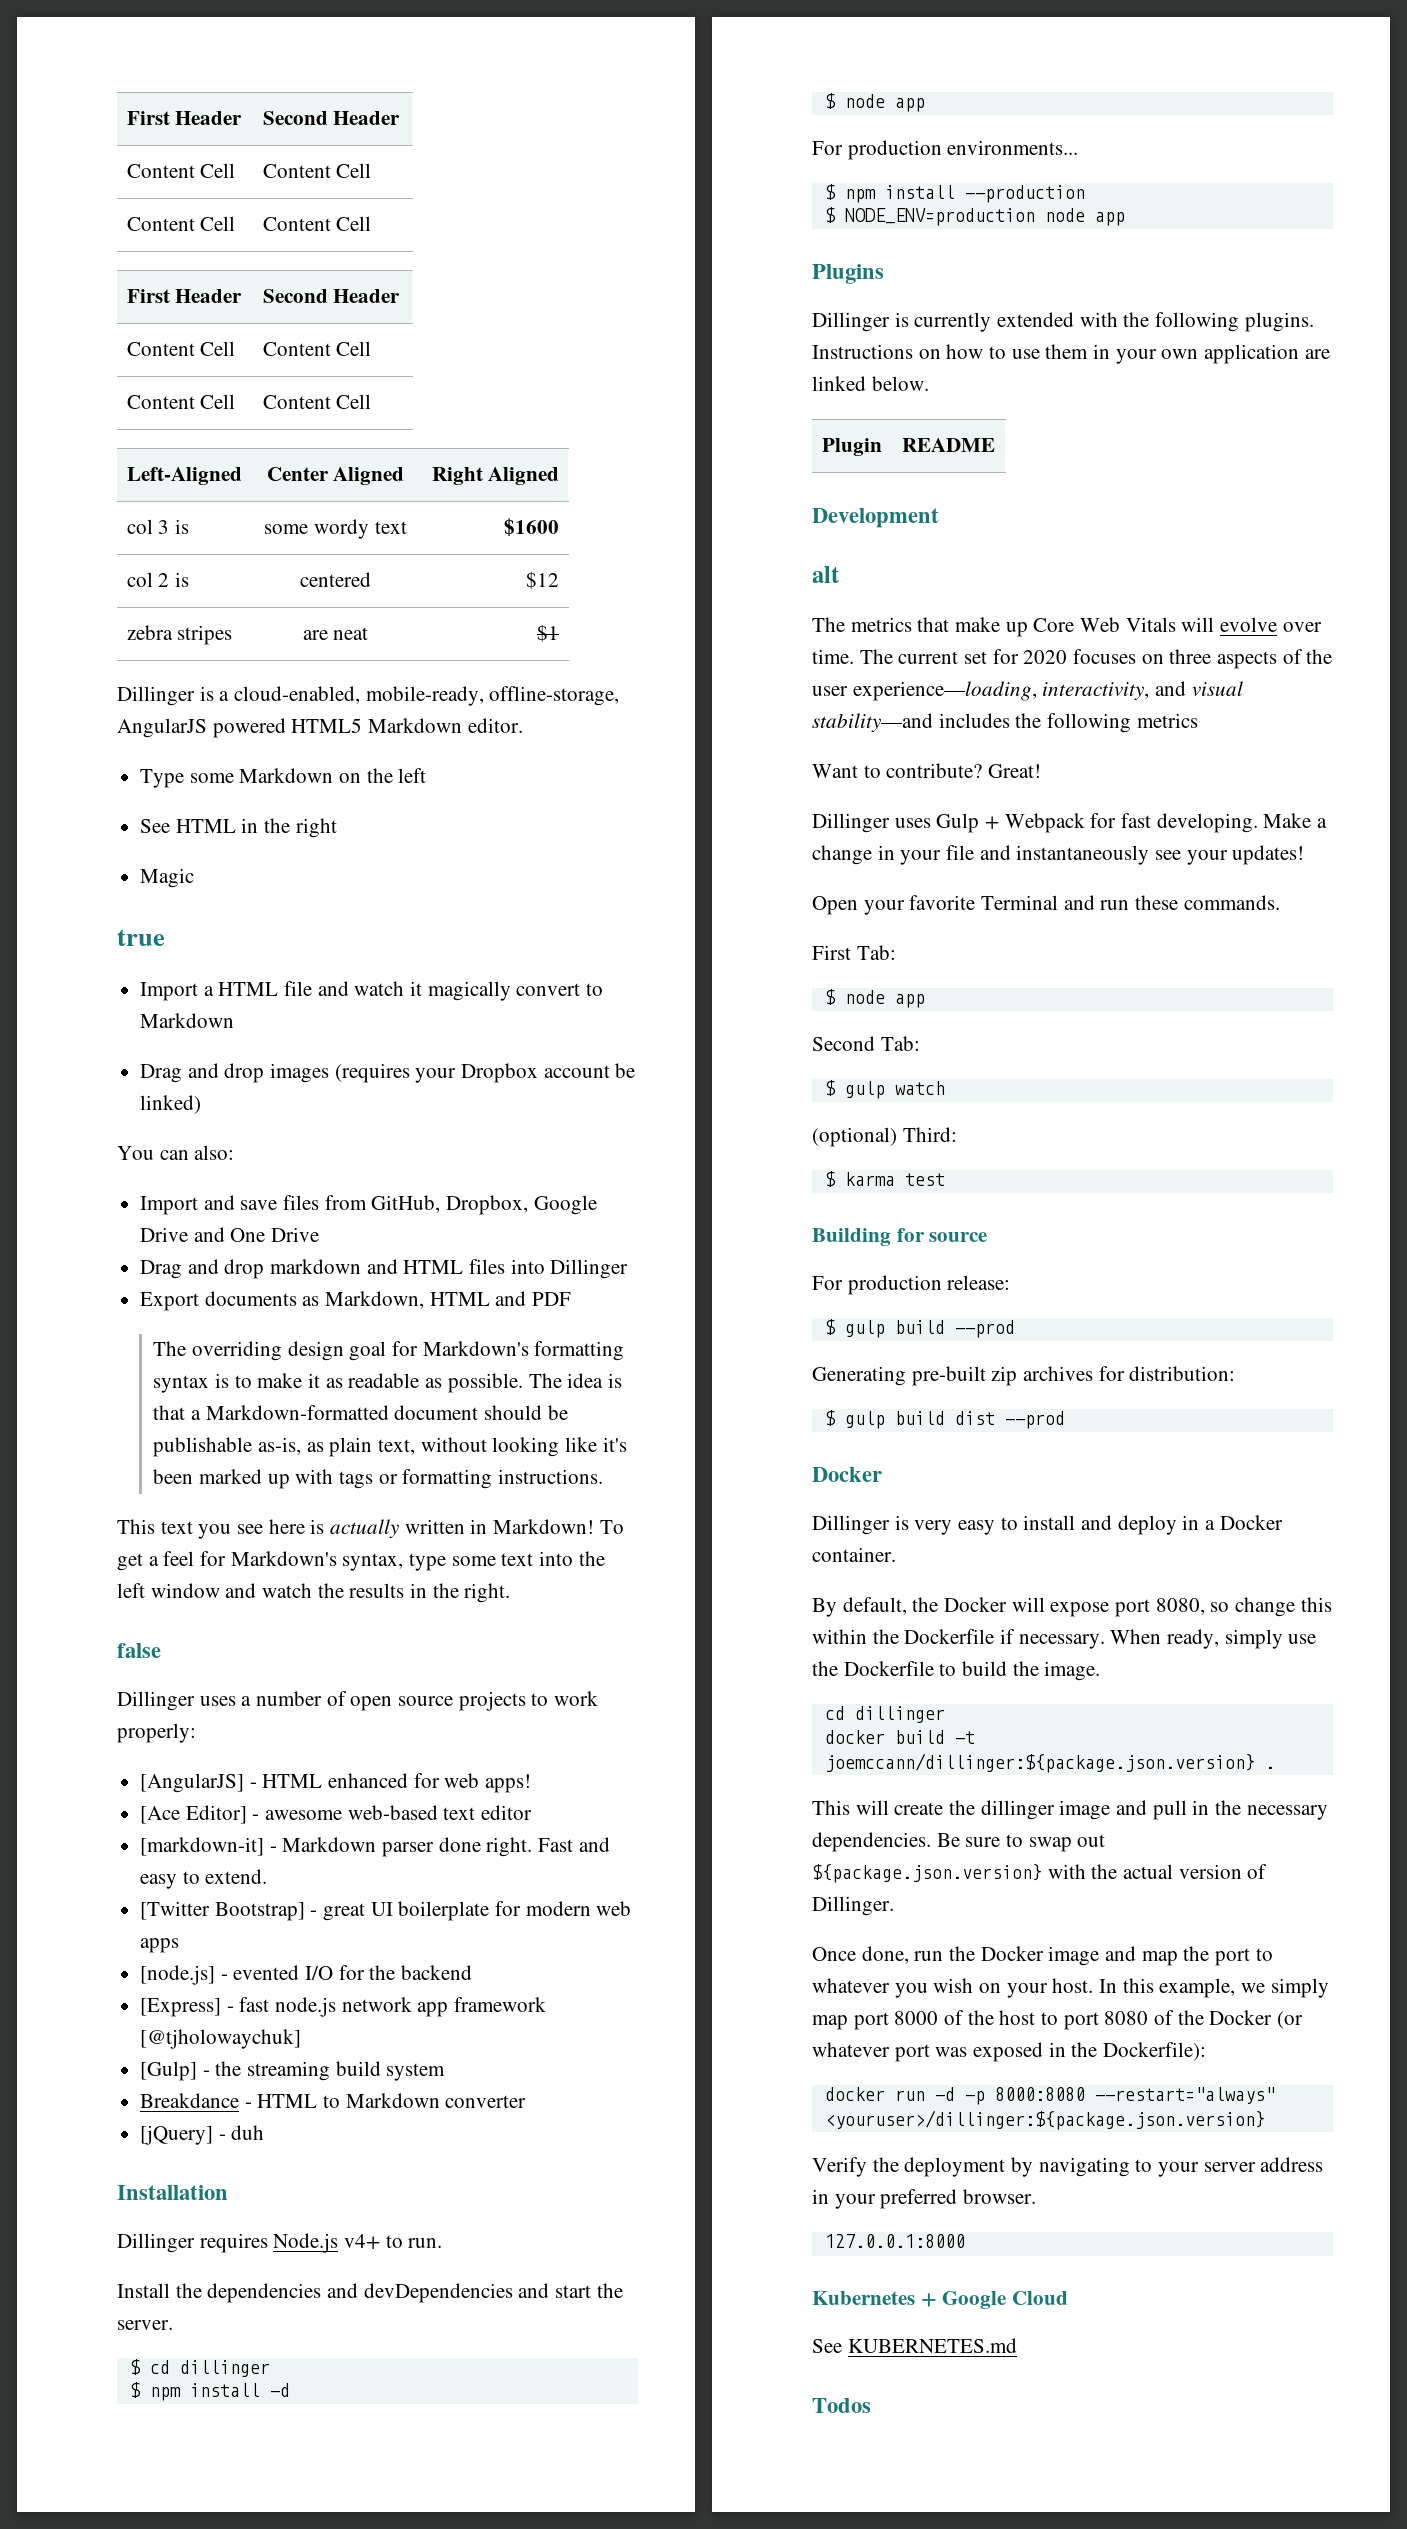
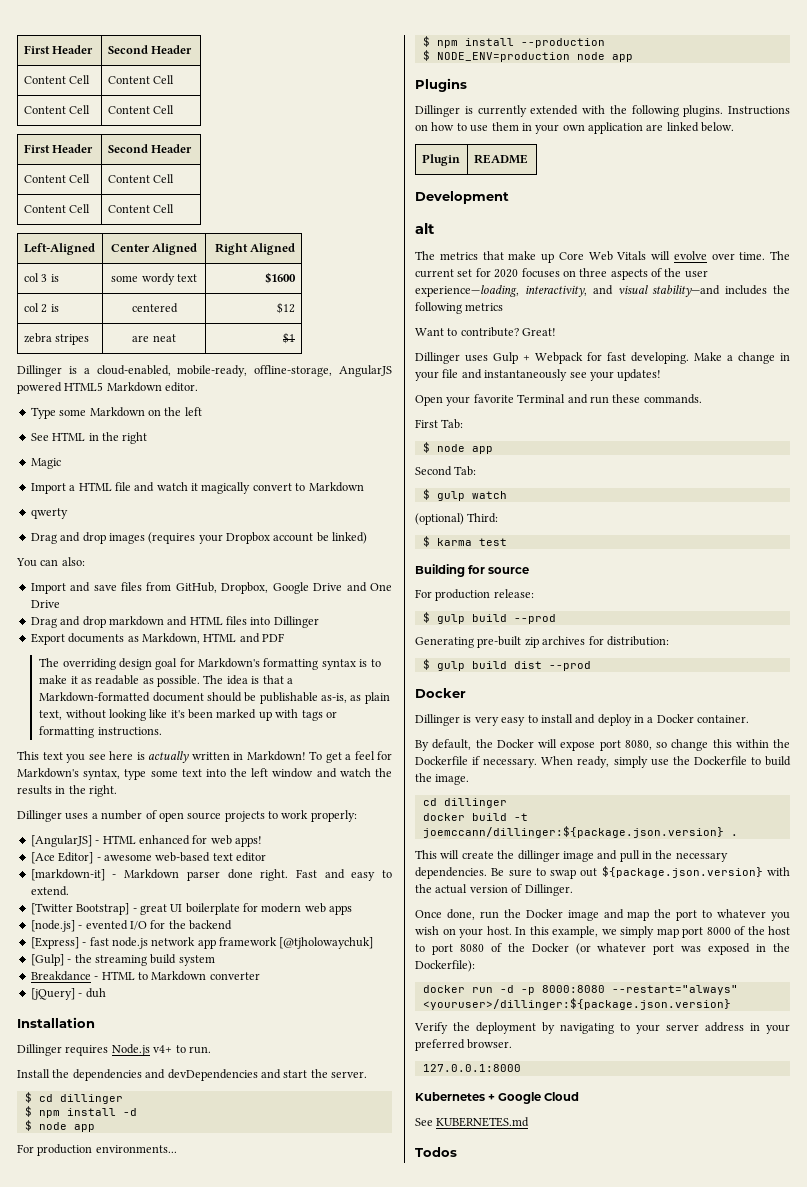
[117,929,165,946] // true -> (61, 463) none
(235, 1020) none -> [30,508,68,519] // qwerty
[117,1643,161,1658] // false -> (118, 791) none

